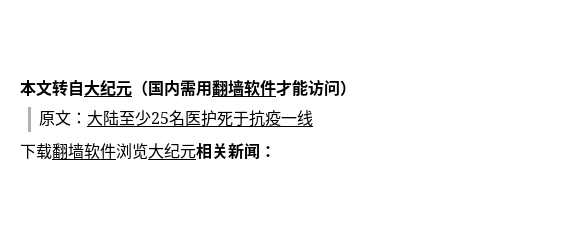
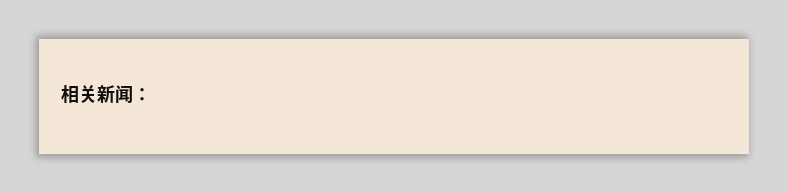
[20,79,356,97] [39,110,314,127] [20,143,196,160] 本文转自大纪元（国内需用翻墙软件才能访问） // 原文：大陆至少25名医护死于抗疫一线 // 下载翻墙软件浏览大纪元 -> (61, 94) none

